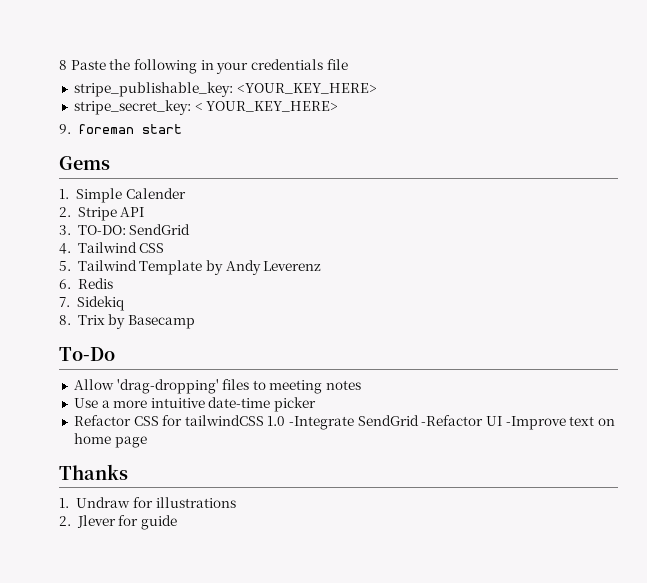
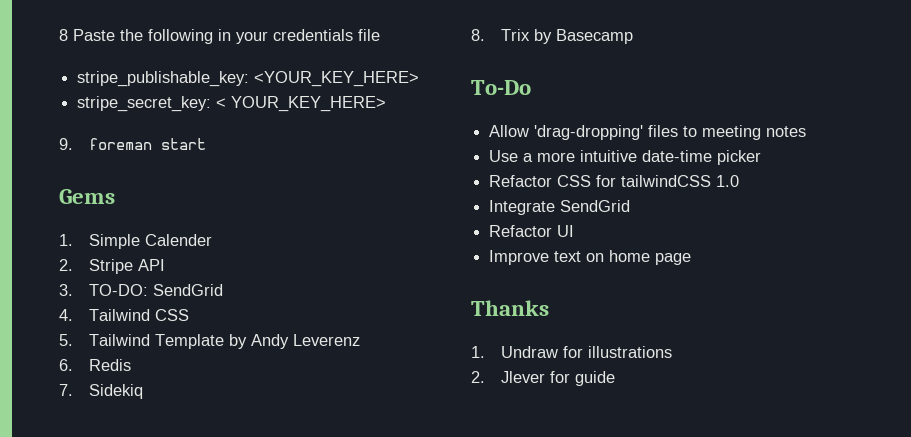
[289,415,484,430] -Integrate SendGrid -Refactor -> [489,200,631,215] [489,225,553,237] // Integrate SendGrid // Refactor
[505,416,566,430] -Improve -> [489,250,550,265] // Improve

